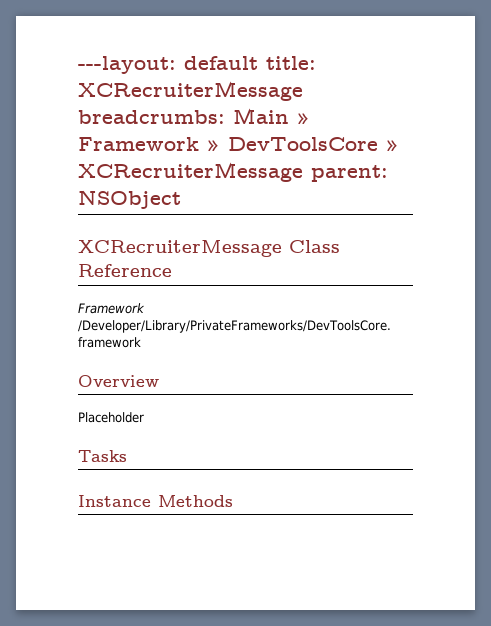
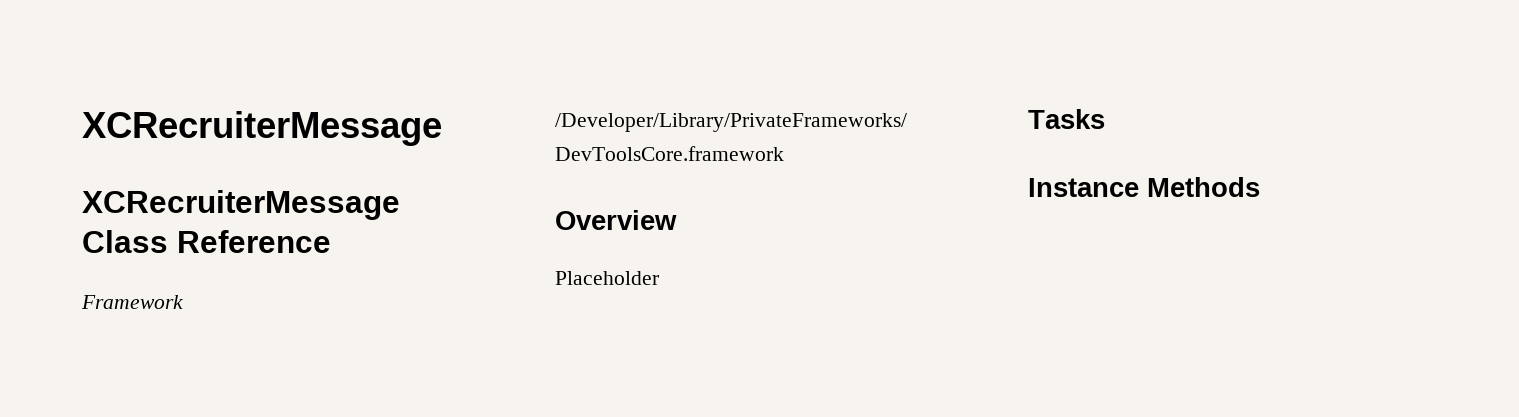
[78,56,316,74] [78,81,303,101] [78,108,310,124] [78,137,399,151] [78,162,388,182] [78,190,181,209] ---layout: default title: XCRecruiterMessage breadcrumbs: Main » Framework » DevToolsCore » XCRecruiterMessage parent: NSObject -> [82,111,442,146] XCRecruiterMessage

